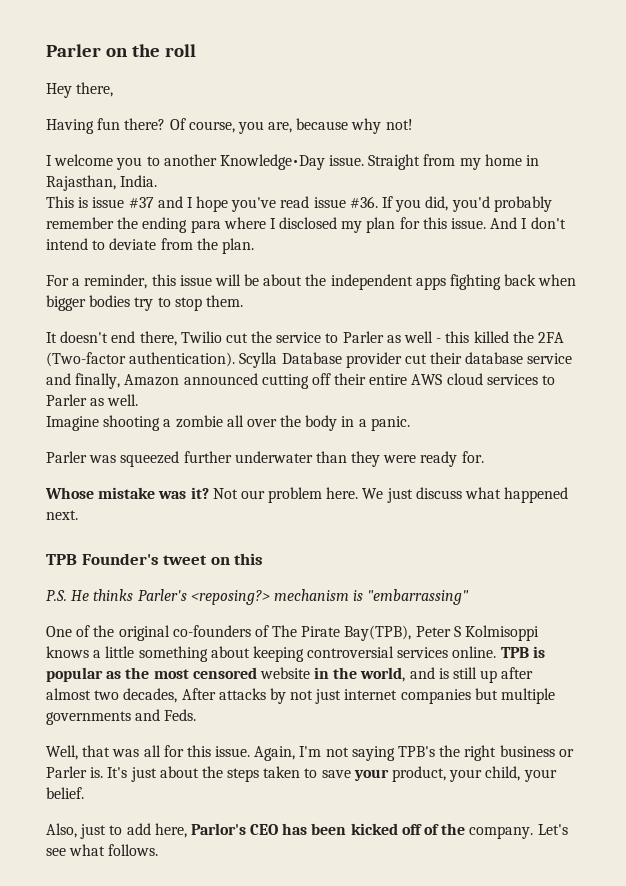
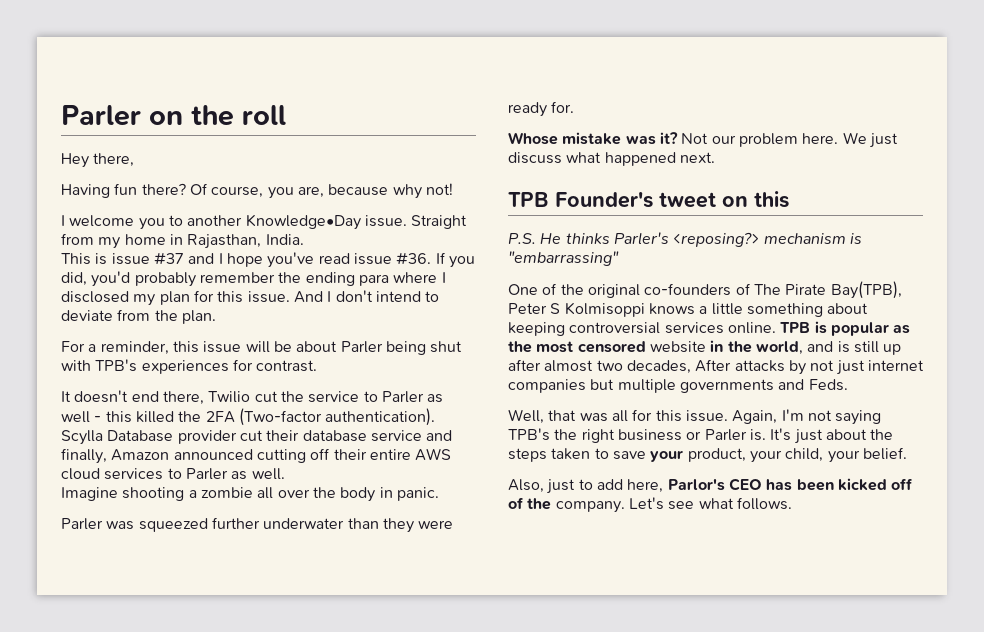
[305,274,577,290] [46,295,243,311] the independent apps fighting back when bigger bodies try to stop them. -> [340,341,463,355] [61,359,318,374] Parler being shut with TPB's experiences for contrast.
[358,419,367,427] a -> (393, 492) none

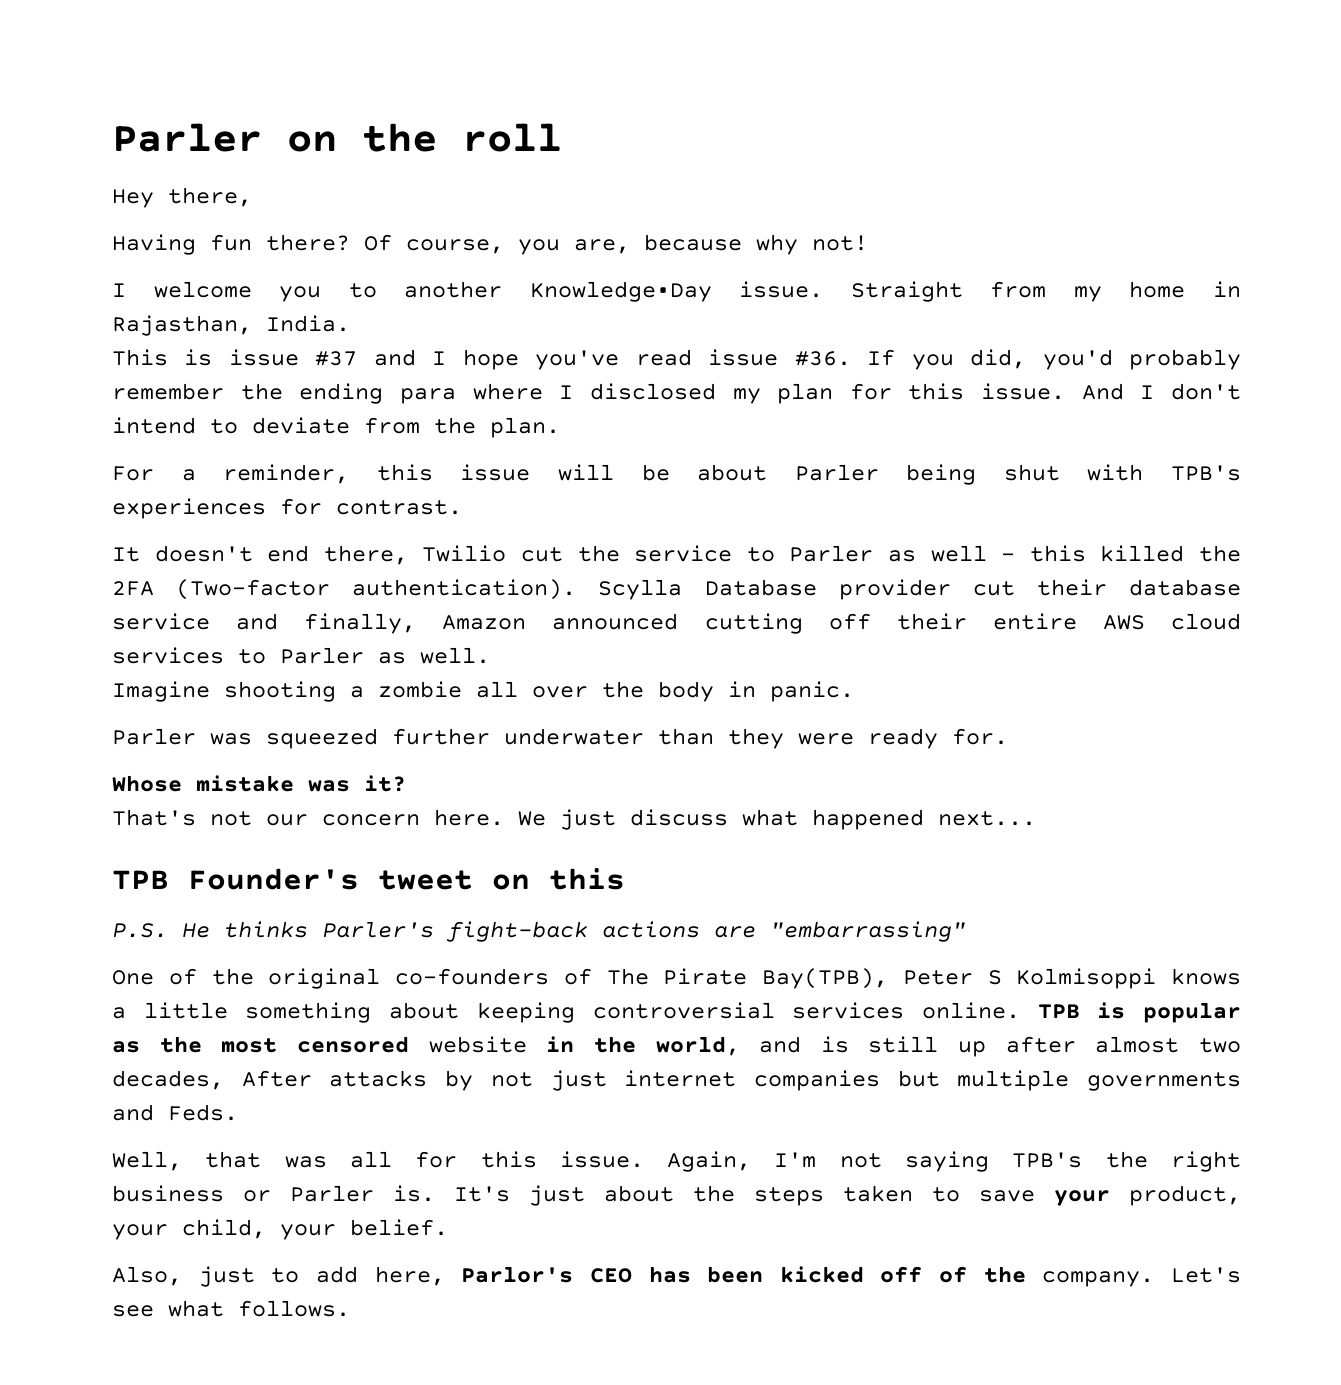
[681,133,798,147] Not our problem -> [112,809,420,826] // That's not our concern
[679,152,715,163] next. -> [938,811,1036,826] next...
[673,232,862,247] <reposing?> mechanism is -> [446,921,756,942] fight-back actions are

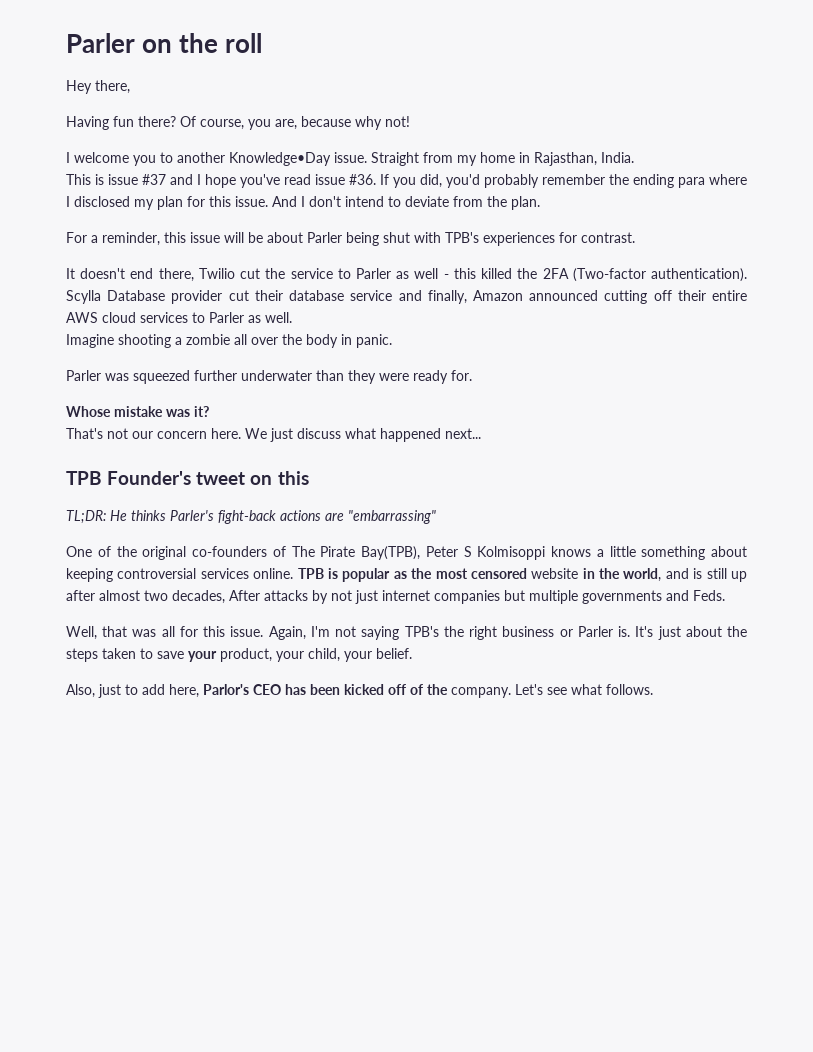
[112,923,168,938] P.S. -> [66,510,106,524] TL;DR:

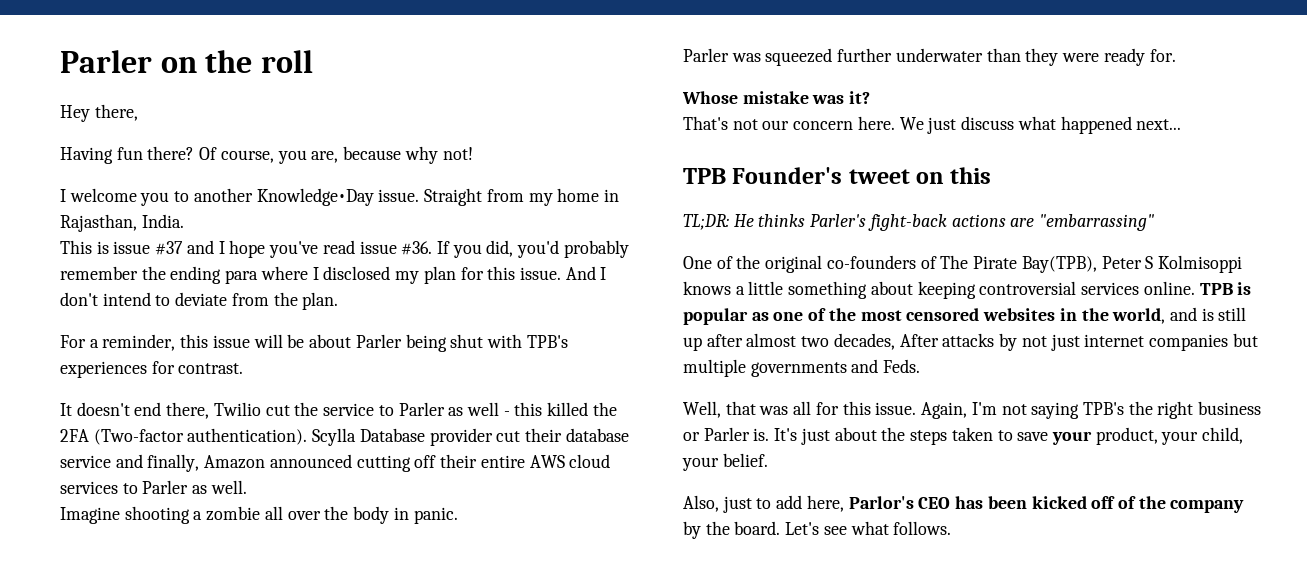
(407, 575) none -> [773,308,827,321] one of
[531,568,579,579] website -> [983,308,1056,321] websites
[451,687,511,698] company. -> [1170,500,1245,513] [683,521,781,539] company by the board.

